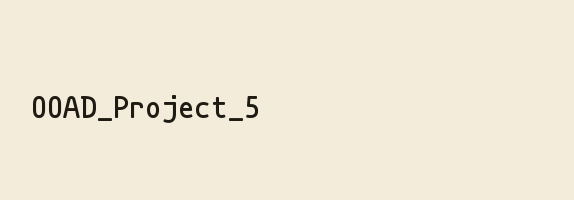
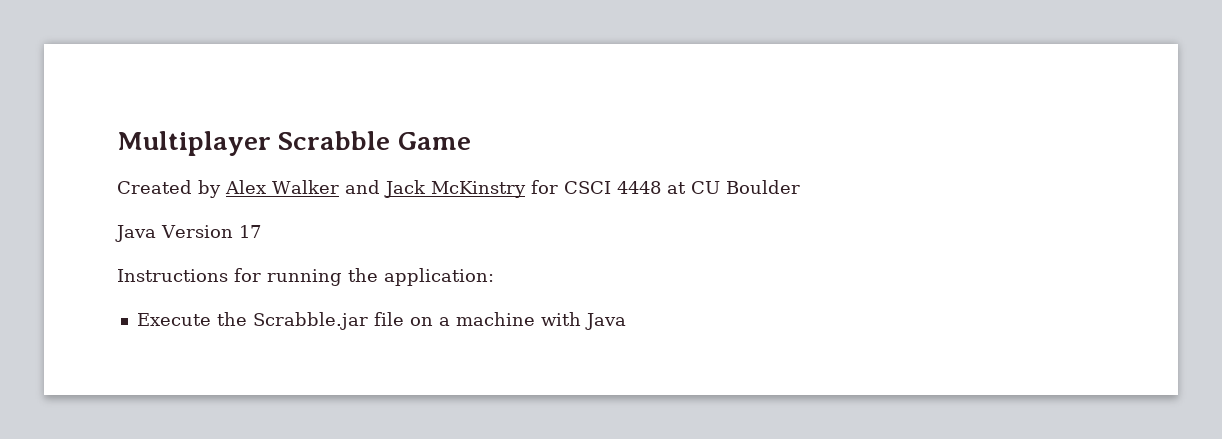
[31,95,261,123] OOAD_Project_5 -> [117,131,471,156] [117,180,800,198] [115,225,261,242] [117,268,494,286] [136,312,626,330] Multiplayer Scrabble Game // Created by Alex Walker and Jack McKinstry for CSCI 4448 at CU Boulder // Java Version 17 // Instructions for running the application: // Execute the Scrabble.jar file on a machine with Java

